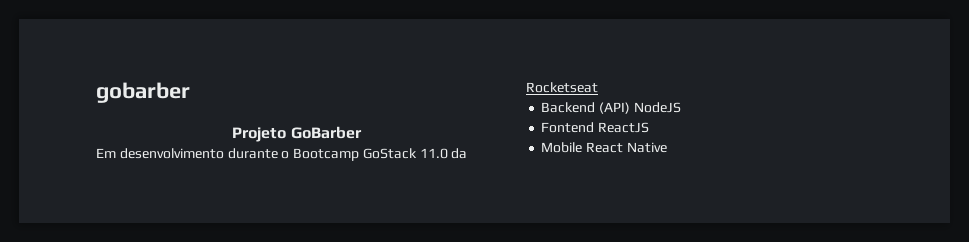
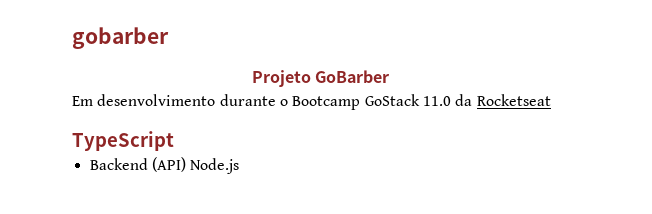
(598, 87) none -> [72,131,174,151] // TypeScript
[633,102,681,113] [541,122,650,133] [541,142,667,153] NodeJS // Fontend ReactJS // Mobile React Native -> [190,158,240,174] Node.js

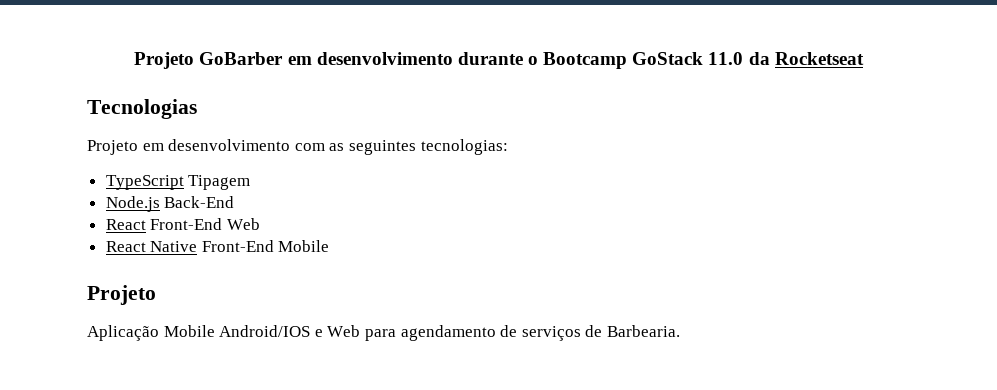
[72,27,169,49] gobarber // -> (134, 60) none
[72,96,93,106] // Em -> [287,56,312,65] em
[72,131,174,151] [89,157,240,174] TypeScript // Backend (API) Node.js -> [87,99,197,119] [87,139,508,155] [105,175,251,190] [105,196,235,212] [105,218,260,230] [105,240,330,252] [87,285,156,305] [87,325,680,341] Tecnologias // Projeto em desenvolvimento com as seguintes tecnologias: // TypeScript Tipagem // Node.js Back-End // React Front-End Web // React Native Front-End Mobile // Projeto // Aplicação Mobile Android/IOS e Web para agendamento de serviços de Barbearia.

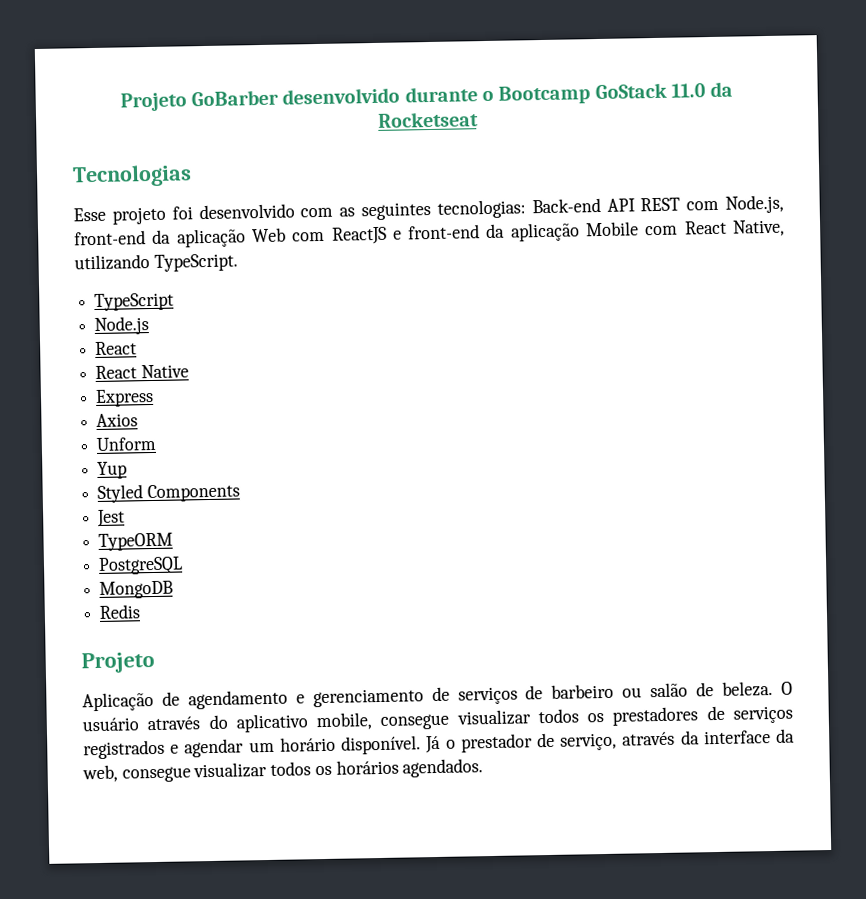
[287,52,453,65] em desenvolvimento -> [282,87,401,105] desenvolvido
[87,139,291,155] Projeto em desenvolvimento -> [73,203,295,225] Esse projeto foi desenvolvido
(508, 147) none -> [531,194,785,214] [74,219,785,248] [74,253,238,272] Back-end API REST com Node.js, front-end da aplicação Web com ReactJS e front-end da aplicação Mobile com React Native, utilizando TypeScript.
[188,175,251,190] Tipagem -> (175, 302) none
[164,196,235,208] [105,218,260,230] Back-End // React Front-End Web -> [95,341,138,355] // React
[201,240,330,252] [87,285,156,305] [87,325,680,341] Front-End Mobile // Projeto // Aplicação Mobile Android/IOS e Web para agendamento de serviços de Barbearia. -> [95,388,155,407] [96,413,139,427] [96,436,157,451] [97,461,128,479] [97,483,240,503] [97,509,126,527] [98,532,174,551] [98,556,184,575] [99,580,174,599] [99,604,141,619] [81,651,155,674] [82,680,793,712] [82,705,793,733] [83,728,795,760] [82,758,484,783] // Express // Axios // Unform // Yup // Styled Components // Jest // TypeORM // PostgreSQL // MongoDB // Redis // Projeto // Aplicação de agendamento e gerenciamento de serviços de barbeiro ou salão de beleza. O usuário através do aplicativo mobile, consegue visualizar todos os prestadores de serviços registrados e agendar um horário disponível. Já o prestador de serviço, através da interface da web, consegue visualizar todos os horários agendados.

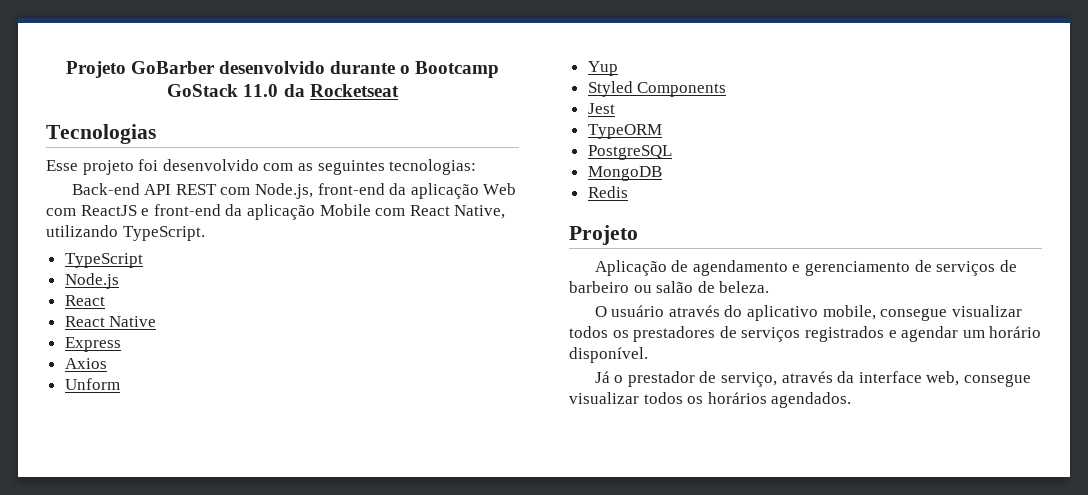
(526, 209) none -> (477, 167) //
(774, 688) none -> (770, 287) //
(422, 745) none -> (648, 355) //
[775,728,795,743] da -> (922, 377) none

